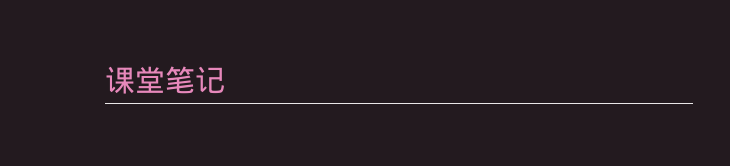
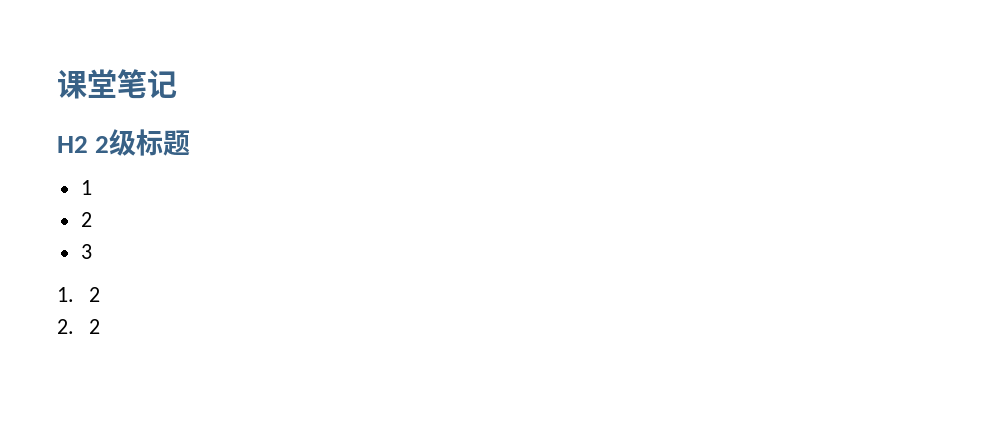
(225, 80) none -> [57,129,191,156] [80,180,92,195] [80,212,92,227] [80,244,92,259] [57,287,101,302] [57,319,101,334] // H2 2级标题 // 1 // 2 // 3 // 1. 2 // 2. 2

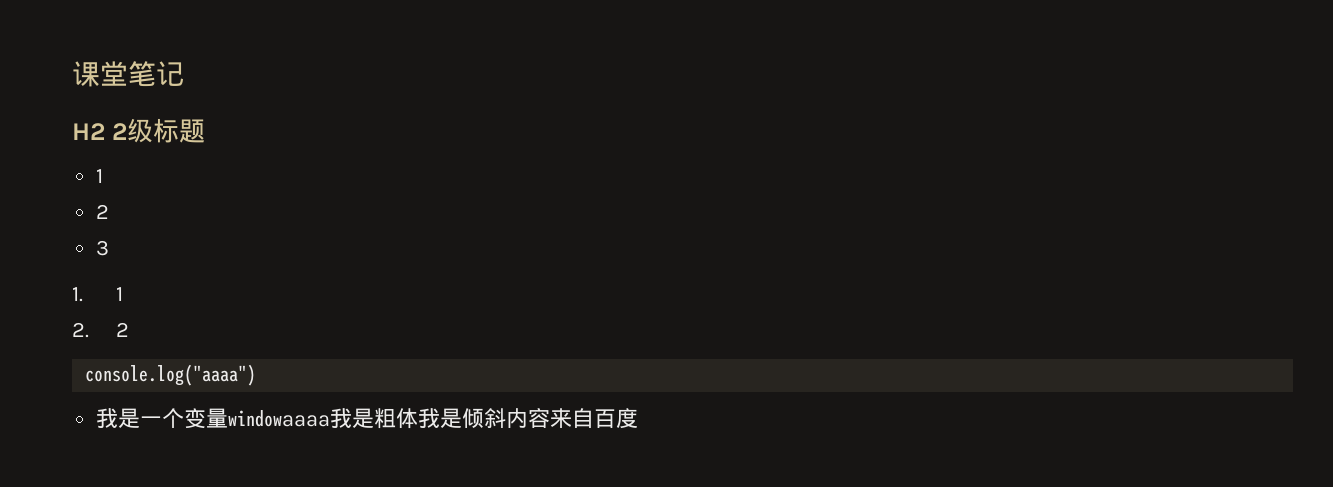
[89,287,101,302] 2 -> [115,287,123,301] 1
(101, 326) none -> [85,364,257,386] [96,408,639,429] // console.log("aaaa") // 我是一个变量windowaaaa我是粗体我是倾斜内容来自百度

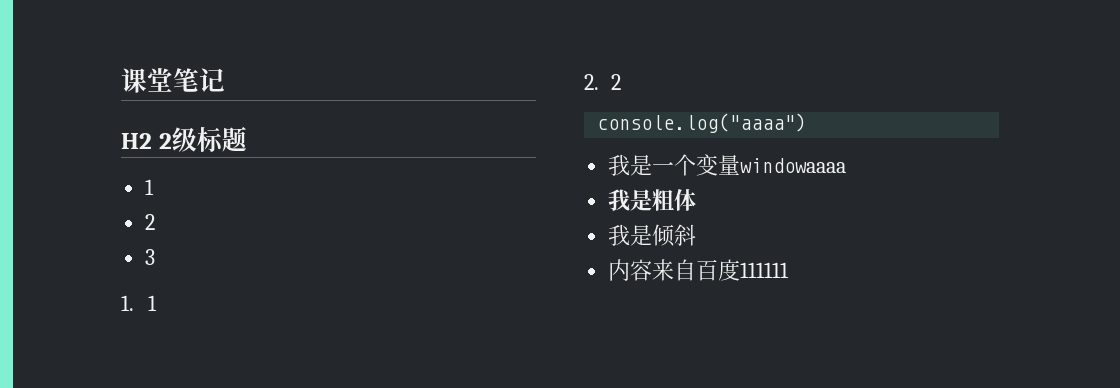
(331, 418) none -> (847, 165) //
(419, 418) none -> (697, 200) //
(507, 418) none -> (697, 235) //
(639, 418) none -> [740,262,790,278] 111111

